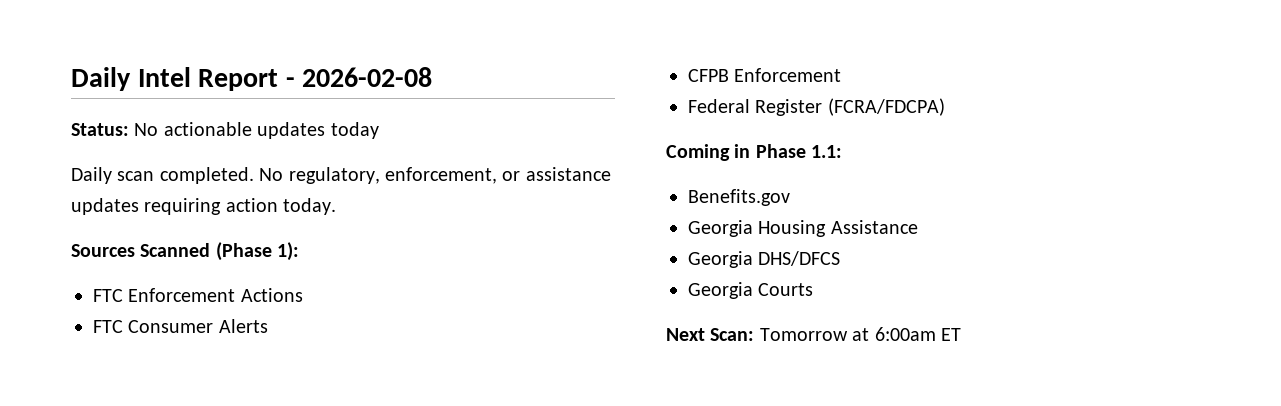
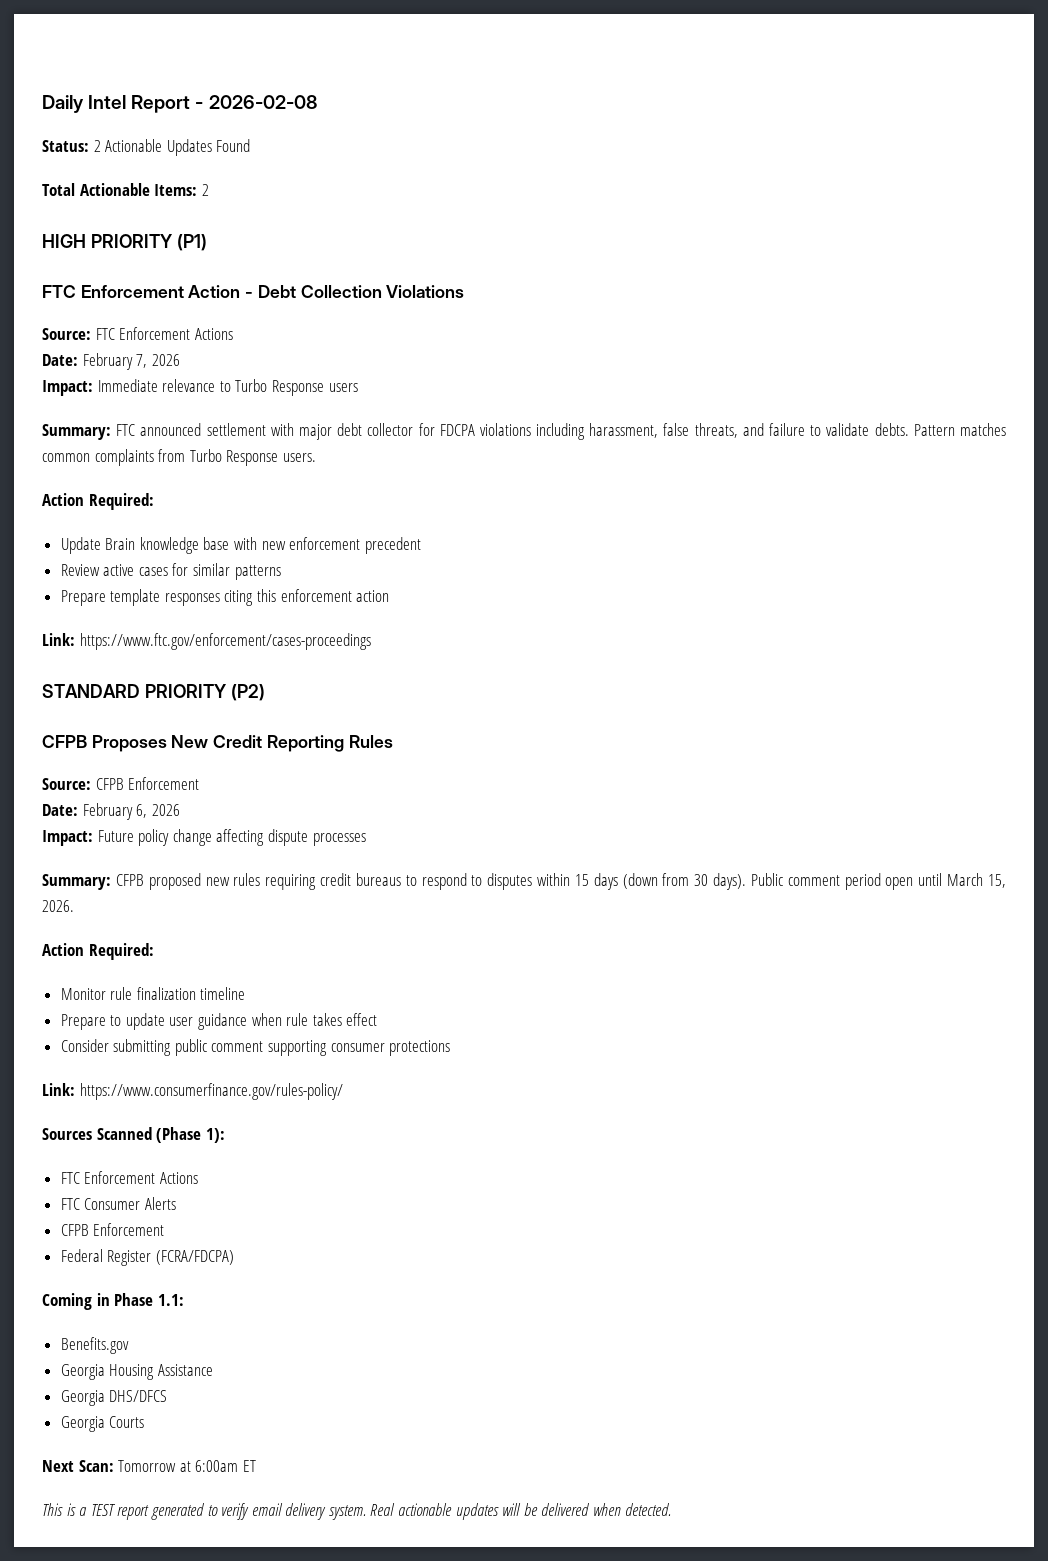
[134,122,379,139] [71,167,611,184] [71,198,337,215] No actionable updates today // Daily scan completed. No regulatory, enforcement, or assistance updates requiring action today. -> [93,139,251,156] [42,183,209,196] [42,234,207,251] [42,285,465,298] [42,327,233,340] [42,353,180,370] [42,379,358,396] [42,423,1006,440] [42,449,316,466] [42,493,154,510] [60,537,421,554] [60,563,281,580] [60,589,390,606] [42,633,371,650] [42,684,265,701] [42,735,393,752] [42,777,200,790] [42,803,180,820] [42,829,366,846] [42,873,1007,890] [42,900,74,912] [42,943,154,960] [60,987,246,1000] [60,1013,378,1030] [60,1039,451,1056] [42,1083,343,1100] 2 Actionable Updates Found // Total Actionable Items: 2 // HIGH PRIORITY (P1) // FTC Enforcement Action - Debt Collection Violations // Source: FTC Enforcement Actions // Date: February 7, 2026 // Impact: Immediate relevance to Turbo Response users // Summary: FTC announced settlement with major debt collector for FDCPA violations including harassment, false threats, and failure to validate debts. Pattern matches common complaints from Turbo Response users. // Action Required: // Update Brain knowledge base with new enforcement precedent // Review active cases for similar patterns // Prepare template responses citing this enforcement action // Link: https://www.ftc.gov/enforcement/cases-proceedings // STANDARD PRIORITY (P2) // CFPB Proposes New Credit Reporting Rules // Source: CFPB Enforcement // Date: February 6, 2026 // Impact: Future policy change affecting dispute processes // Summary: CFPB proposed new rules requiring credit bureaus to respond to disputes within 15 days (down from 30 days). Public comment period open until March 15, 2026. // Action Required: // Monitor rule finalization timeline // Prepare to update user guidance when rule takes effect // Consider submitting public comment supporting consumer protections // Link: https://www.consumerfinance.gov/rules-policy/
(961, 334) none -> [42,1503,671,1520] // This is a TEST report generated to verify email delivery system. Real actionable updates will be delivered when detected.

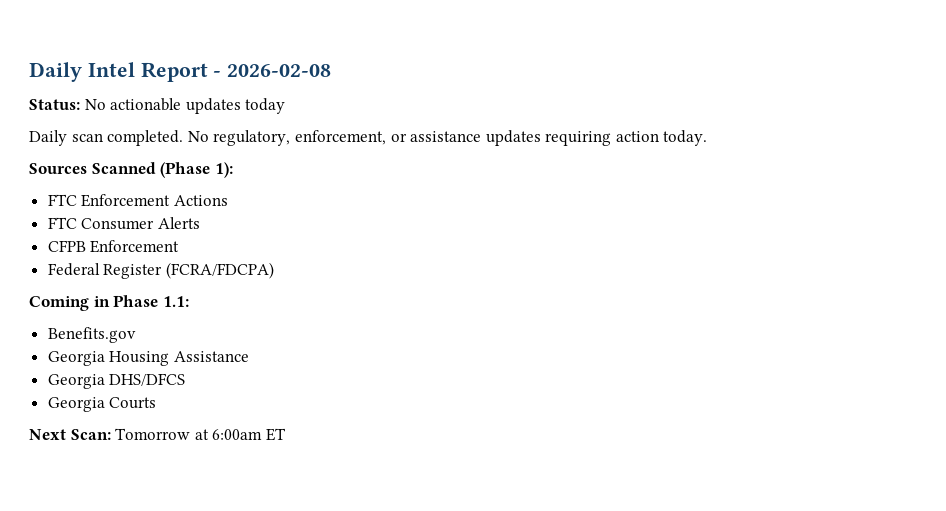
[93,139,251,156] [42,183,209,196] [42,234,207,251] [42,285,465,298] [42,327,233,340] [42,353,180,370] [42,379,358,396] [42,423,1006,440] [42,449,316,466] [42,493,154,510] [60,537,421,554] [60,563,281,580] [60,589,390,606] [42,633,371,650] [42,684,265,701] [42,735,393,752] [42,777,200,790] [42,803,180,820] [42,829,366,846] [42,873,1007,890] [42,900,74,912] [42,943,154,960] [60,987,246,1000] [60,1013,378,1030] [60,1039,451,1056] [42,1083,343,1100] 2 Actionable Updates Found // Total Actionable Items: 2 // HIGH PRIORITY (P1) // FTC Enforcement Action - Debt Collection Violations // Source: FTC Enforcement Actions // Date: February 7, 2026 // Impact: Immediate relevance to Turbo Response users // Summary: FTC announced settlement with major debt collector for FDCPA violations including harassment, false threats, and failure to validate debts. Pattern matches common complaints from Turbo Response users. // Action Required: // Update Brain knowledge base with new enforcement precedent // Review active cases for similar patterns // Prepare template responses citing this enforcement action // Link: https://www.ftc.gov/enforcement/cases-proceedings // STANDARD PRIORITY (P2) // CFPB Proposes New Credit Reporting Rules // Source: CFPB Enforcement // Date: February 6, 2026 // Impact: Future policy change affecting dispute processes // Summary: CFPB proposed new rules requiring credit bureaus to respond to disputes within 15 days (down from 30 days). Public comment period open until March 15, 2026. // Action Required: // Monitor rule finalization timeline // Prepare to update user guidance when rule takes effect // Consider submitting public comment supporting consumer protections // Link: https://www.consumerfinance.gov/rules-policy/ -> [84,98,286,114] [29,130,708,146] No actionable updates today // Daily scan completed. No regulatory, enforcement, or assistance updates requiring action today.
[42,1503,671,1520] // This is a TEST report generated to verify email delivery system. Real actionable updates will be delivered when detected. -> (286, 434) none

